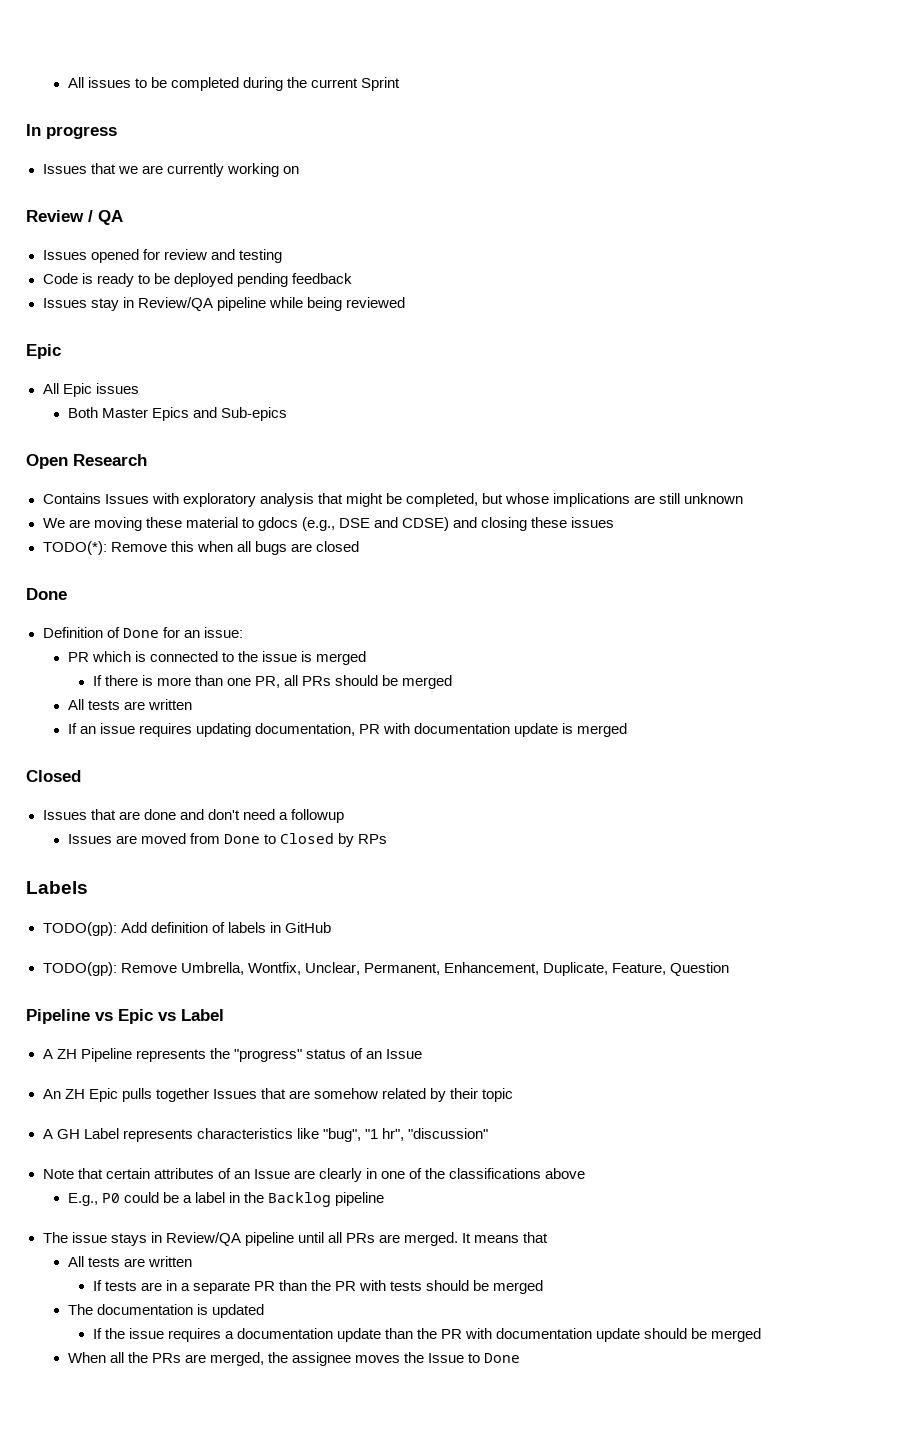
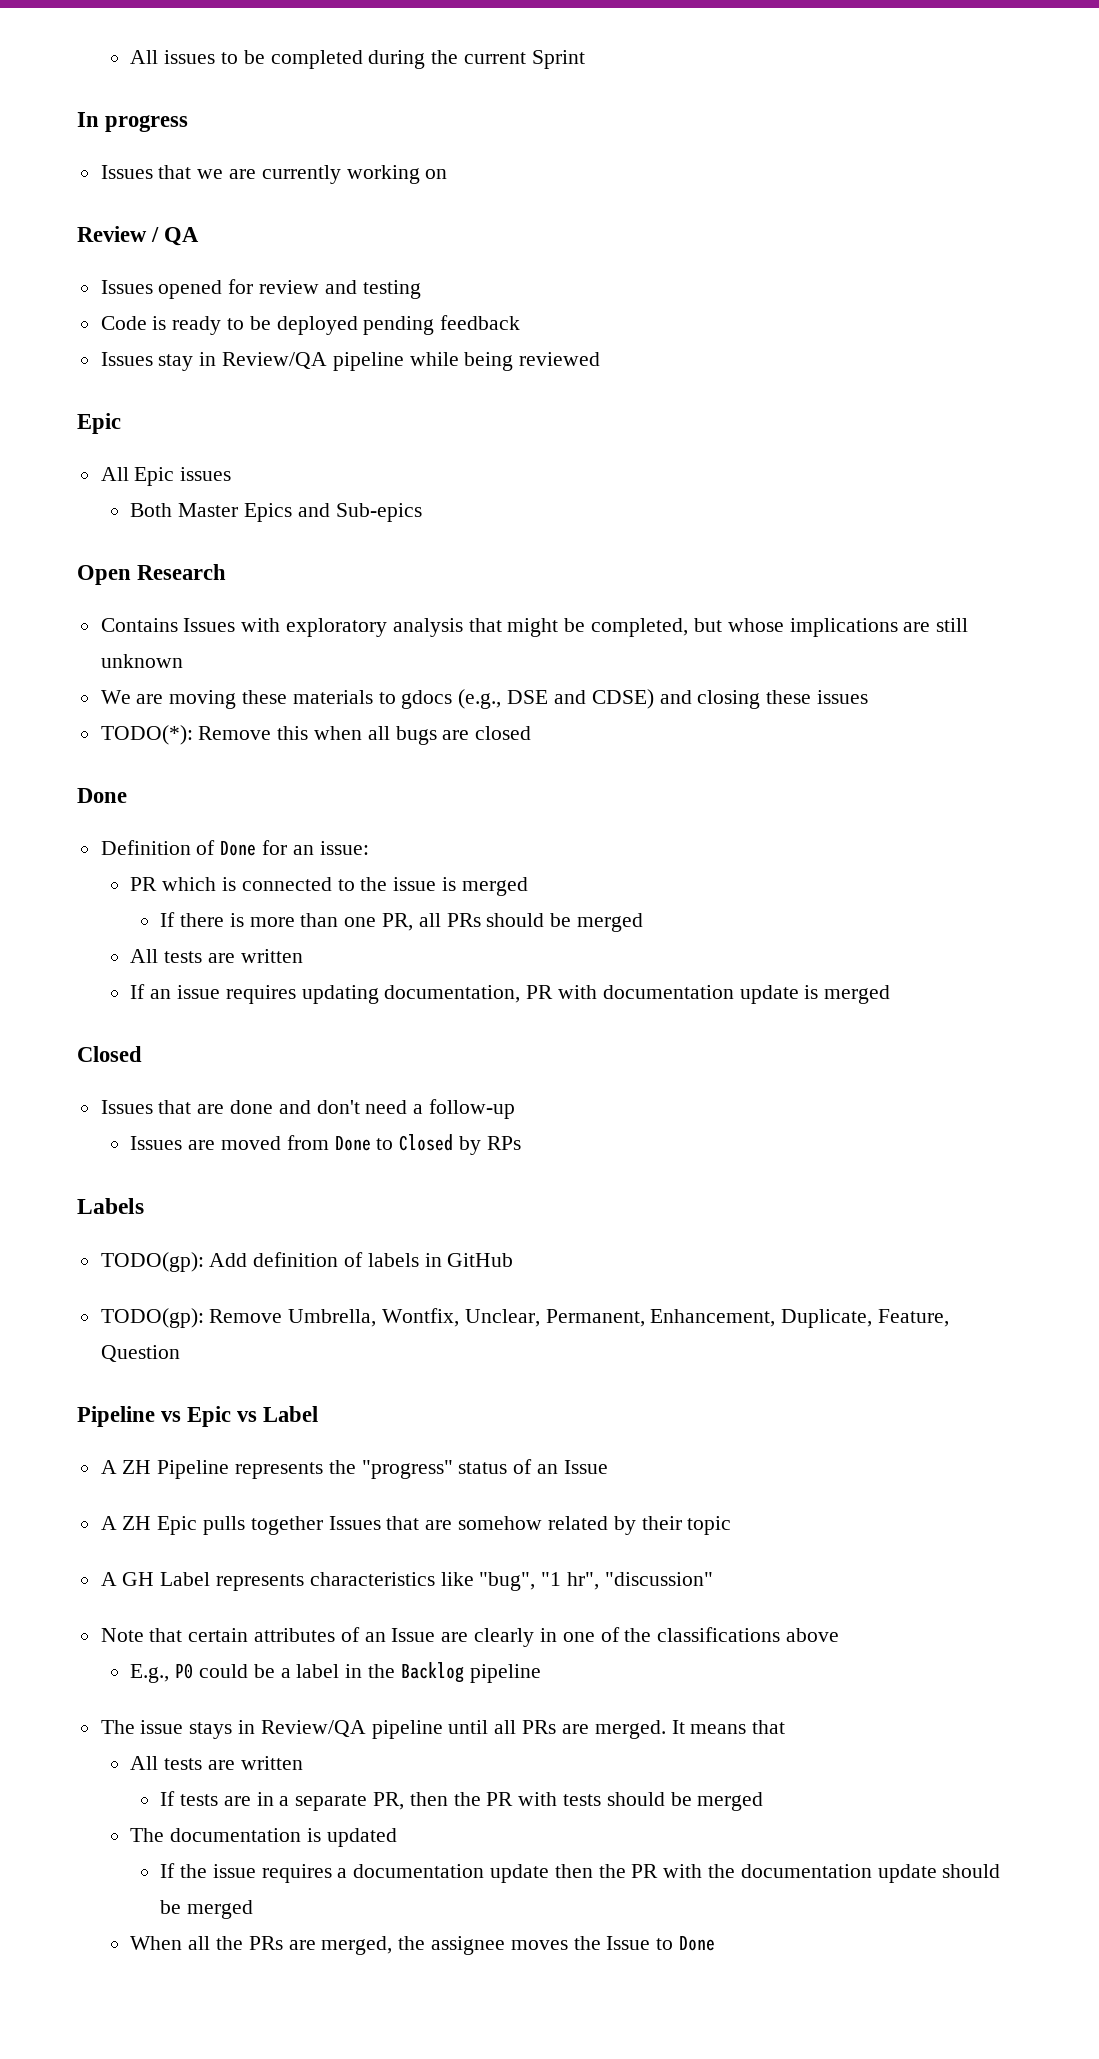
[185,517,238,528] material -> [292,690,373,704] materials
[290,809,344,823] followup -> [429,1099,516,1119] follow-up
[42,1089,61,1099] An -> [100,1516,117,1530] A
[253,1280,307,1291] PR than -> [372,1792,448,1810] PR, then
[384,1328,493,1339] than the PR with -> [554,1864,735,1878] then the PR with the

